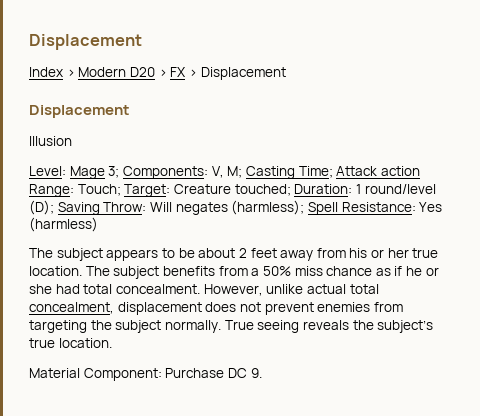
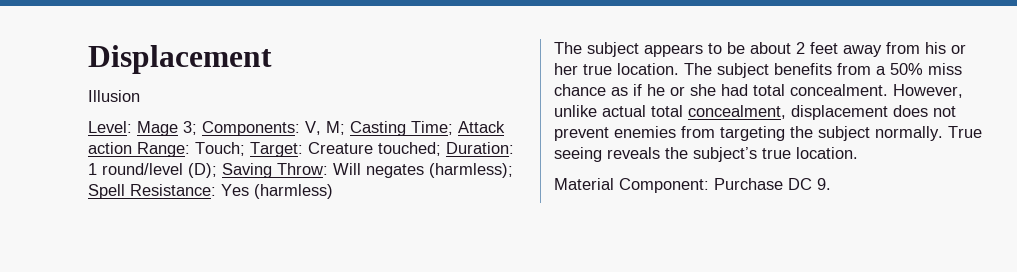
[29,34,142,50] [29,67,286,80] [29,105,130,118] Displacement // Index > Modern D20 > FX > Displacement // Displacement -> [88,45,272,74] Displacement

